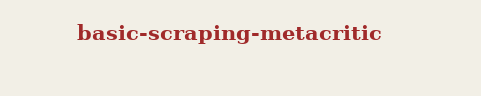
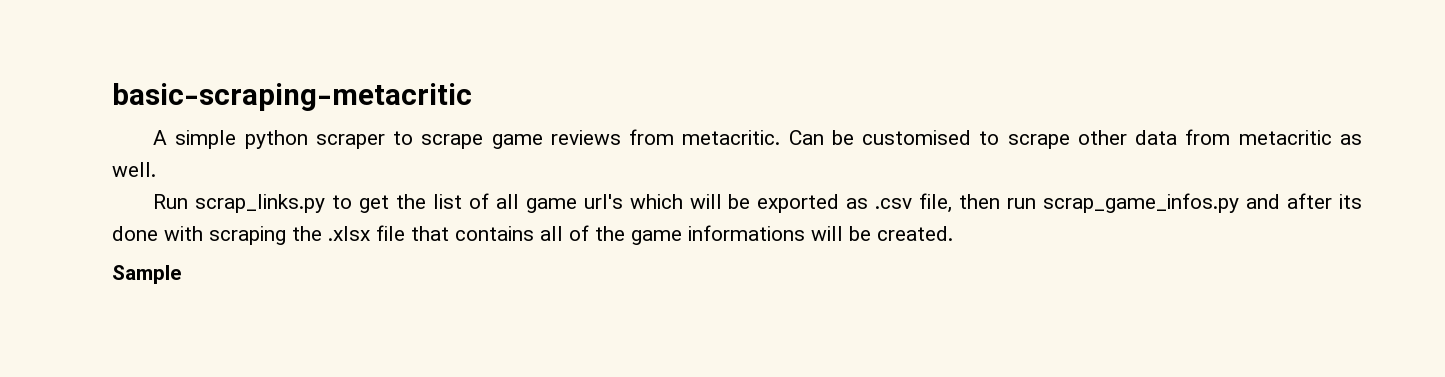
(382, 34) none -> [153,129,1363,149] [112,162,156,177] [153,193,1362,213] [112,225,953,245] [112,265,181,284] // A simple python scraper to scrape game reviews from metacritic. Can be customised to scrape other data from metacritic as well. // Run scrap_links.py to get the list of all game url's which will be exported as .csv file, then run scrap_game_infos.py and after its done with scraping the .xlsx file that contains all of the game informations will be created. // Sample

